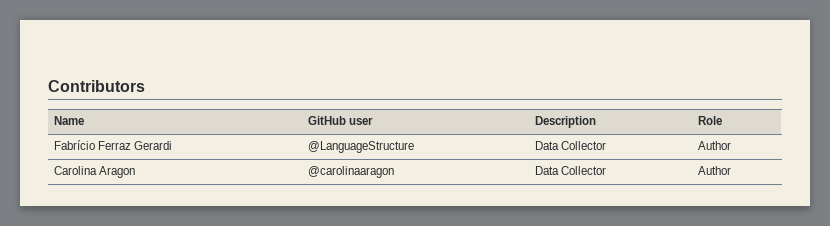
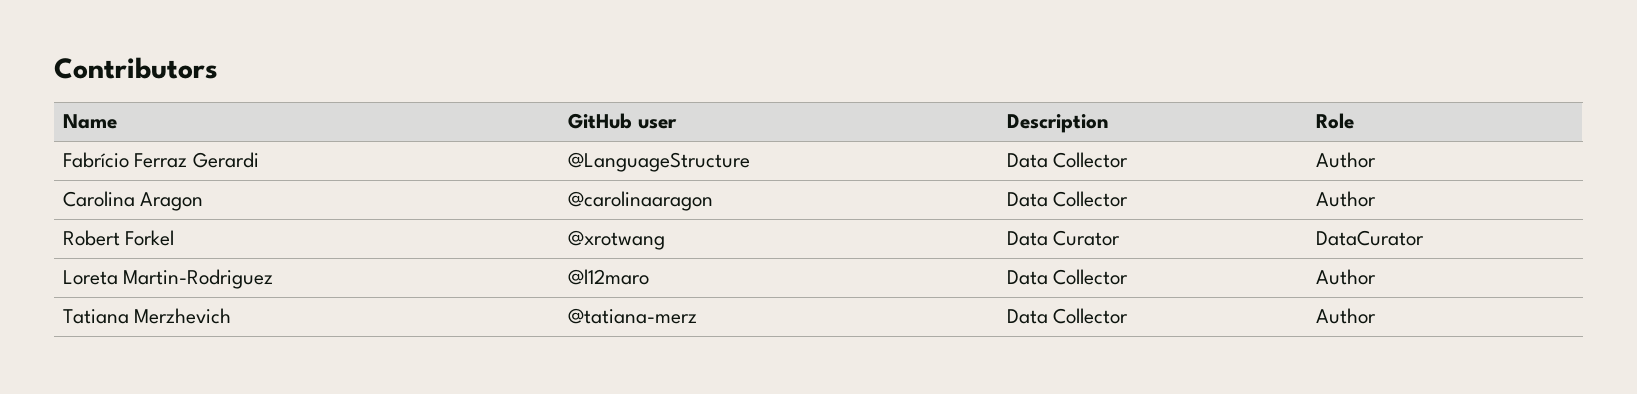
(732, 170) none -> [62,230,175,246] [567,230,665,250] [1006,230,1121,246] [1315,230,1424,246] [62,269,274,289] [567,269,649,285] [1006,269,1129,285] [1315,269,1376,285] [62,308,232,324] [567,308,697,324] [1006,308,1129,324] [1315,308,1376,324] // Robert Forkel | @xrotwang | Data Curator | DataCurator // Loreta Martin-Rodriguez | @l12maro | Data Collector | Author // Tatiana Merzhevich | @tatiana-merz | Data Collector | Author

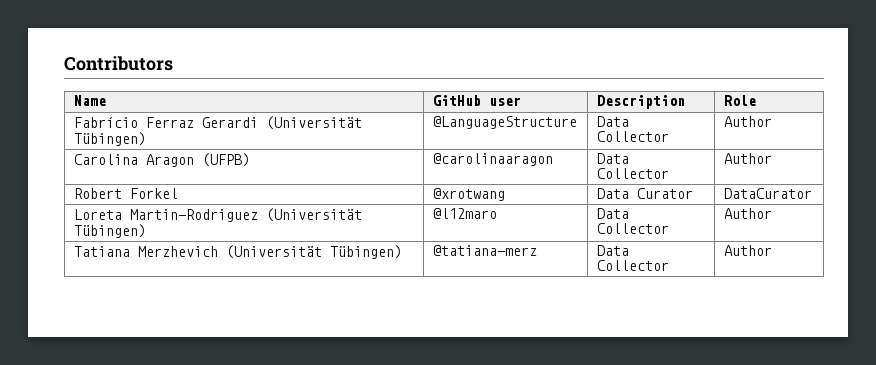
(259, 160) none -> [265,116,362,130] [73,132,146,146] (Universität Tübingen)
(204, 201) none -> [201,153,250,167] (UFPB)
(274, 279) none -> [265,208,362,222] [73,224,146,238] (Universität Tübingen)
(232, 316) none -> [225,245,402,259] (Universität Tübingen)

